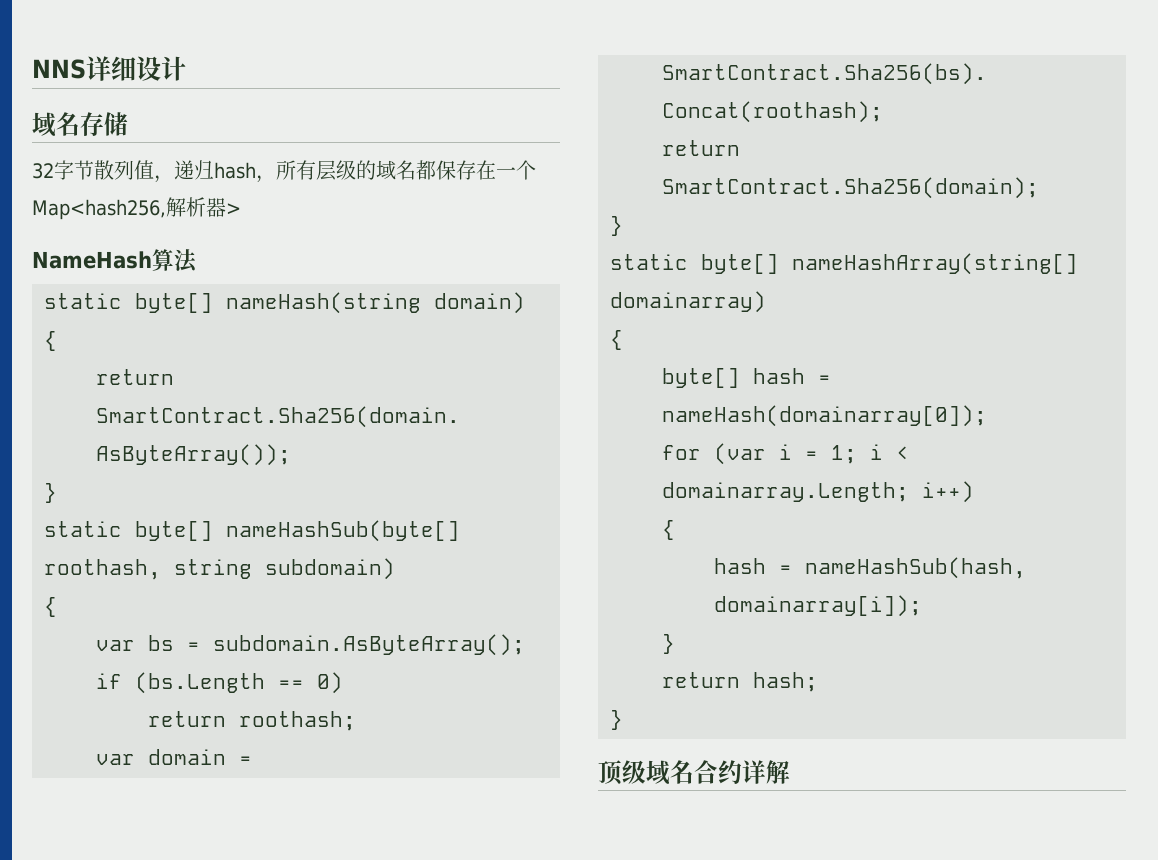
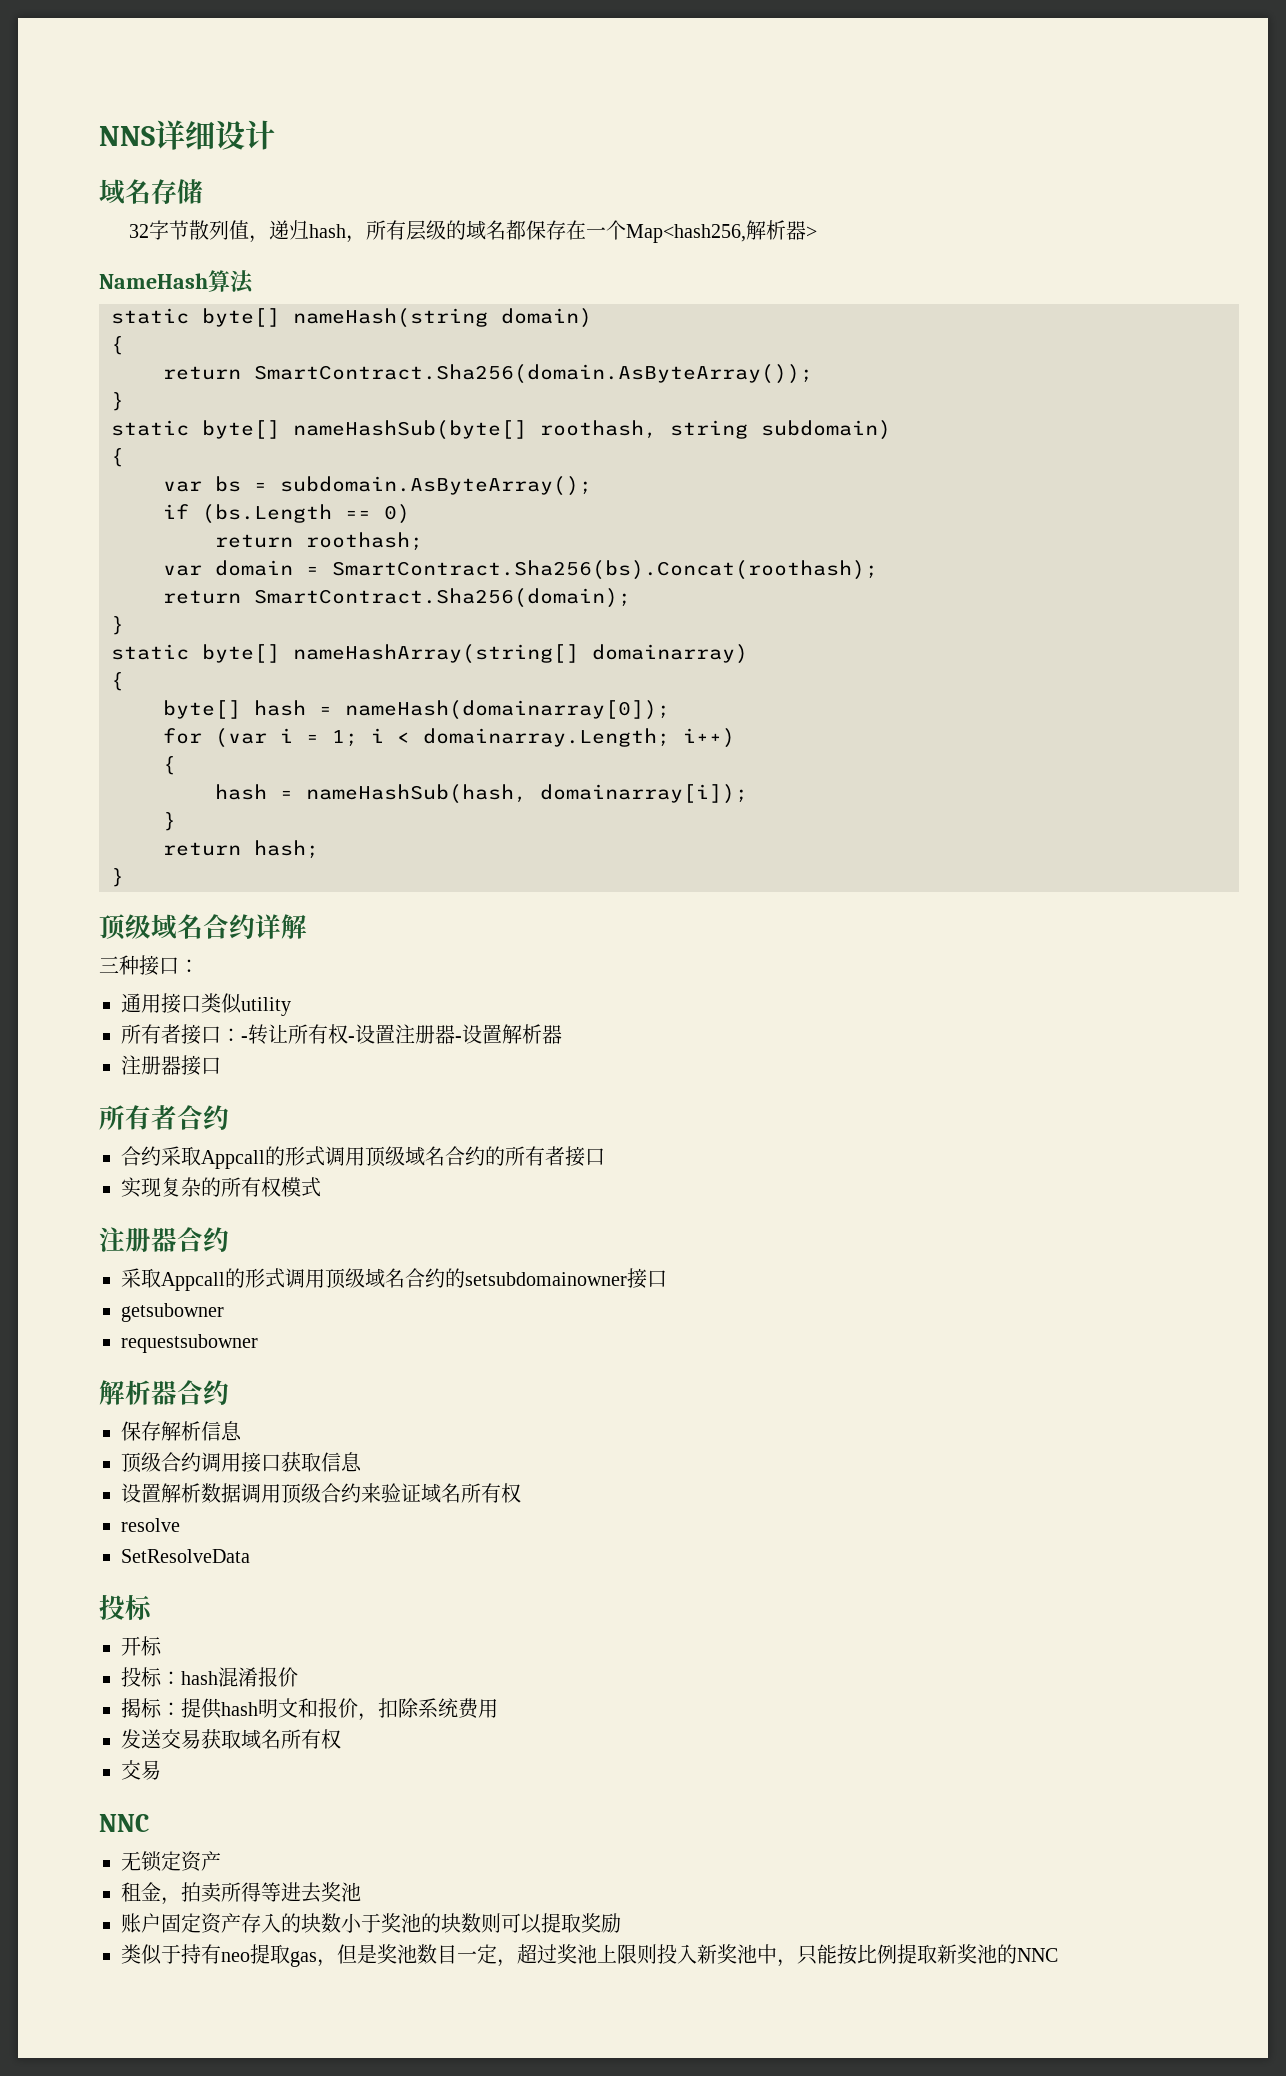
(790, 772) none -> [99,955,199,976] [121,993,291,1016] [121,1024,562,1045] [121,1055,221,1076] [99,1105,229,1130] [121,1146,605,1169] [121,1177,321,1198] [99,1227,229,1252] [121,1268,667,1291] [121,1303,224,1322] [121,1334,258,1353] [99,1380,229,1405] [121,1421,242,1441] [121,1452,362,1473] [121,1483,521,1504] [121,1518,180,1532] [121,1549,250,1563] [99,1594,153,1621] [121,1636,162,1656] [121,1667,298,1687] [121,1698,498,1721] [121,1729,341,1749] [121,1760,161,1780] [99,1814,149,1832] [121,1851,221,1872] [121,1882,361,1905] [121,1913,621,1934] [121,1944,1058,1967] // 三种接口： // 通用接口类似utility // 所有者接口：-转让所有权-设置注册器-设置解析器 // 注册器接口 // 所有者合约 // 合约采取Appcall的形式调用顶级域名合约的所有者接口 // 实现复杂的所有权模式 // 注册器合约 // 采取Appcall的形式调用顶级域名合约的setsubdomainowner接口 // getsubowner // requestsubowner // 解析器合约 // 保存解析信息 // 顶级合约调用接口获取信息 // 设置解析数据调用顶级合约来验证域名所有权 // resolve // SetResolveData // 投标 // 开标 // 投标：hash混淆报价 // 揭标：提供hash明文和报价，扣除系统费用 // 发送交易获取域名所有权 // 交易 // NNC // 无锁定资产 // 租金，拍卖所得等进去奖池 // 账户固定资产存入的块数小于奖池的块数则可以提取奖励 // 类似于持有neo提取gas，但是奖池数目一定，超过奖池上限则投入新奖池中，只能按比例提取新奖池的NNC

